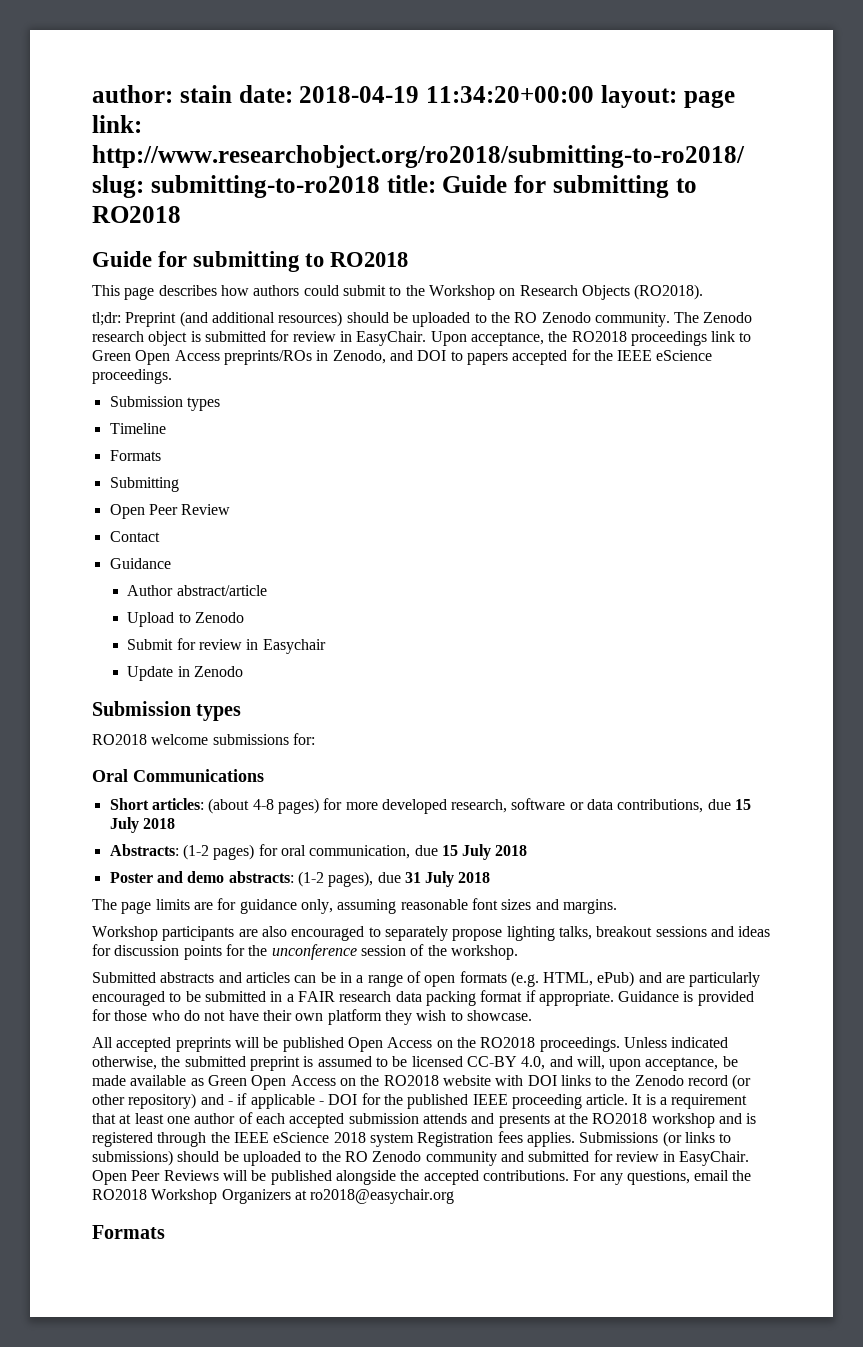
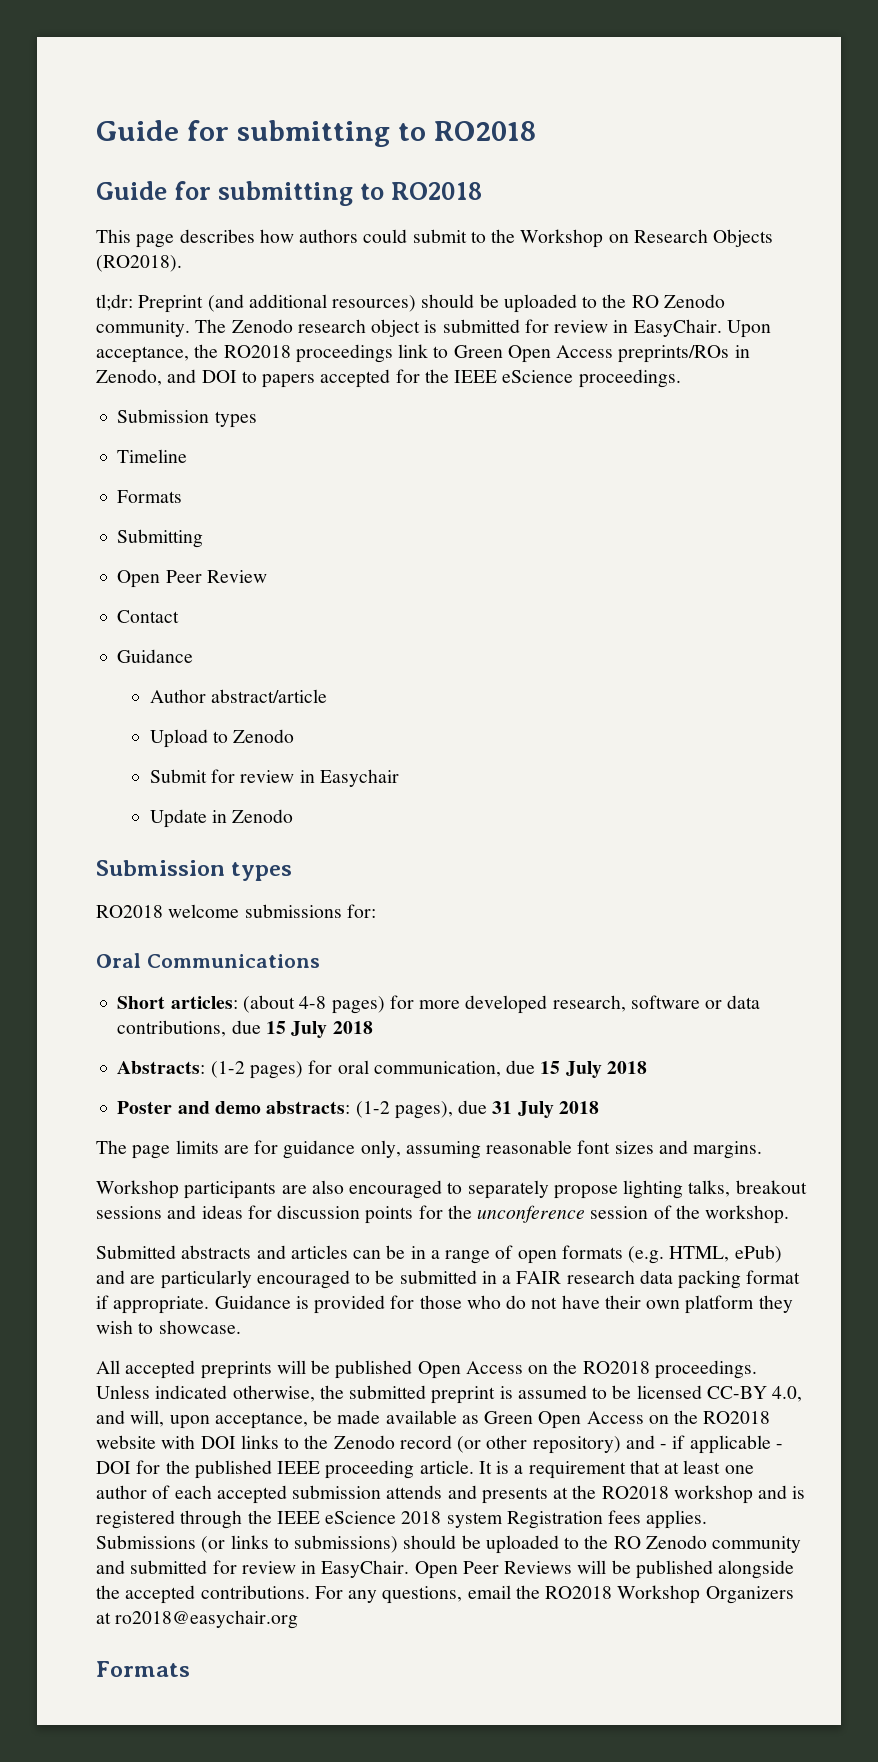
[92,85,735,108] [92,115,142,133] [92,145,745,168] [92,175,436,198] author: stain date: 2018-04-19 11:34:20+00:00 layout: page link: http://www.researchobject.org/ro2018/submitting-to-ro2018/ slug: submitting-to-ro2018 title: -> (96, 130) none

